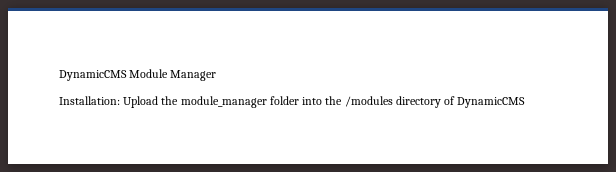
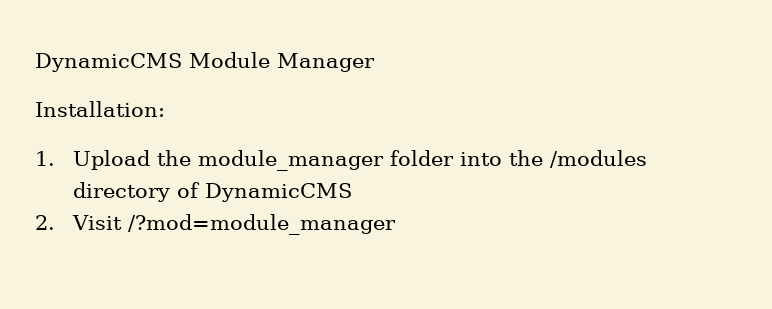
(120, 100) none -> [35,151,55,166] // 1.
(526, 102) none -> [35,214,397,235] // 2. Visit /?mod=module_manager

